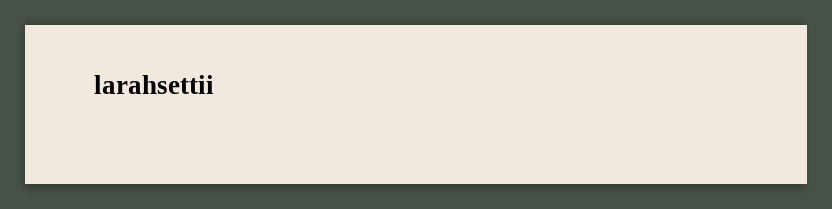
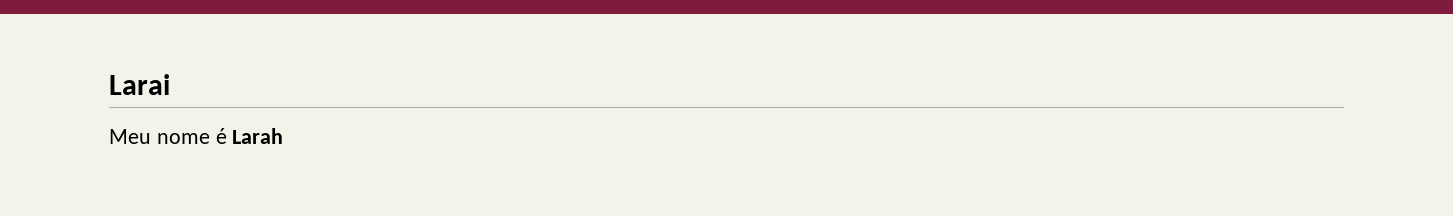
[94,75,214,94] larahsettii -> [109,74,170,95] [109,128,284,144] Larai // Meu nome é Larah

